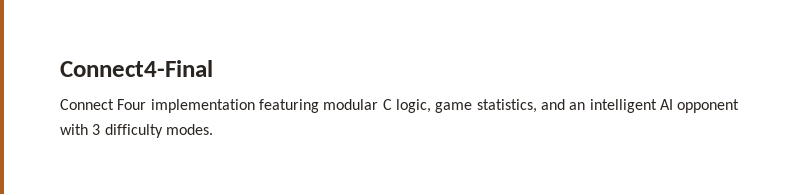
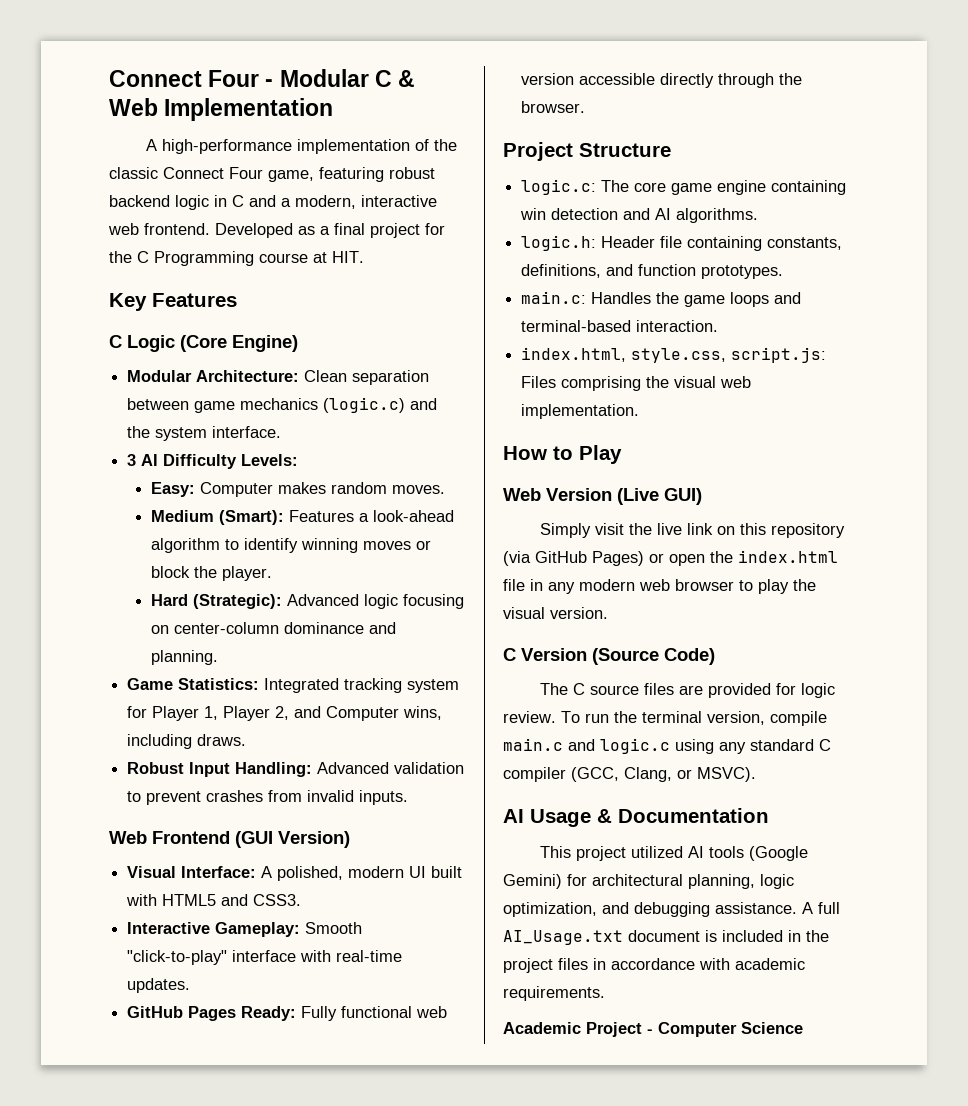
[60,60,213,77] [60,99,740,113] [60,124,213,138] Connect4-Final // Connect Four implementation featuring modular C logic, game statistics, and an intelligent AI opponent with 3 difficulty modes. -> [109,69,416,87] [109,98,334,121] [146,139,458,154] [109,167,435,182] [109,195,437,210] [108,223,445,238] [109,251,364,266] [109,293,237,311] [109,335,298,352] [127,370,430,385] [127,397,438,413] [127,426,282,441] [127,454,299,469] [150,482,445,497] [150,510,454,525] [150,538,431,553] [150,566,272,581] [150,594,464,609] [150,622,396,634] [150,650,218,665] [127,678,460,693] [127,706,443,721] [127,734,247,749] [127,762,465,777] [127,790,409,805] [109,831,350,848] [127,866,463,881] [126,894,302,906] [127,922,363,937] [127,950,403,965] [127,978,191,993] [127,1006,448,1021] [521,73,803,88] [521,101,586,113] [503,142,671,161] [521,179,847,195] [520,208,759,223] [521,235,843,251] [521,264,784,279] [521,291,802,307] [521,320,719,332] [521,347,827,363] [521,376,752,391] [521,404,640,419] [503,445,622,464] [503,488,702,505] [540,523,846,538] [503,550,838,566] [503,579,816,594] [503,607,608,619] [503,648,715,665] [540,683,836,698] [503,711,827,726] [503,738,831,754] [503,767,756,782] [503,808,769,827] [540,846,809,861] [503,874,794,889] [503,902,840,917] [503,930,829,945] [503,958,805,973] [503,986,605,1001] [503,1022,803,1037] Connect Four - Modular C & Web Implementation // A high-performance implementation of the classic Connect Four game, featuring robust backend logic in C and a modern, interactive web frontend. Developed as a final project for the C Programming course at HIT. // Key Features // C Logic (Core Engine) // Modular Architecture: Clean separation between game mechanics (logic.c) and the system interface. // 3 AI Difficulty Levels: // Easy: Computer makes random moves. // Medium (Smart): Features a look-ahead algorithm to identify winning moves or block the player. // Hard (Strategic): Advanced logic focusing on center-column dominance and planning. // Game Statistics: Integrated tracking system for Player 1, Player 2, and Computer wins, including draws. // Robust Input Handling: Advanced validation to prevent crashes from invalid inputs. // Web Frontend (GUI Version) // Visual Interface: A polished, modern UI built with HTML5 and CSS3. // Interactive Gameplay: Smooth "click-to-play" interface with real-time updates. // GitHub Pages Ready: Fully functional web version accessible directly through the browser. // Project Structure // logic.c: The core game engine containing win detection and AI algorithms. // logic.h: Header file containing constants, definitions, and function prototypes. // main.c: Handles the game loops and terminal-based interaction. // index.html, style.css, script.js: Files comprising the visual web implementation. // How to Play // Web Version (Live GUI) // Simply visit the live link on this repository (via GitHub Pages) or open the index.html file in any modern web browser to play the visual version. // C Version (Source Code) // The C source files are provided for logic review. To run the terminal version, compile main.c and logic.c using any standard C compiler (GCC, Clang, or MSVC). // AI Usage & Documentation // This project utilized AI tools (Google Gemini) for architectural planning, logic optimization, and debugging assistance. A full AI_Usage.txt document is included in the project files in accordance with academic requirements. // Academic Project - Computer Science

